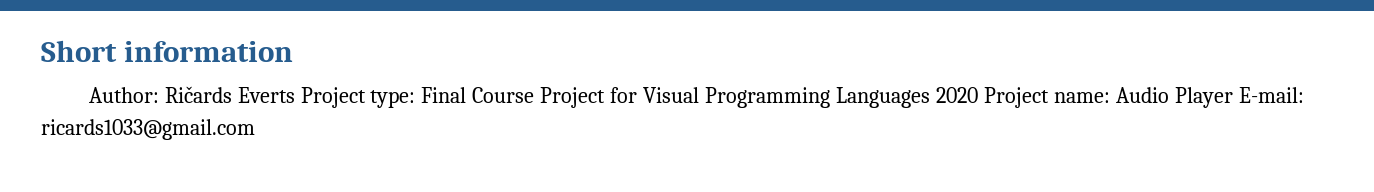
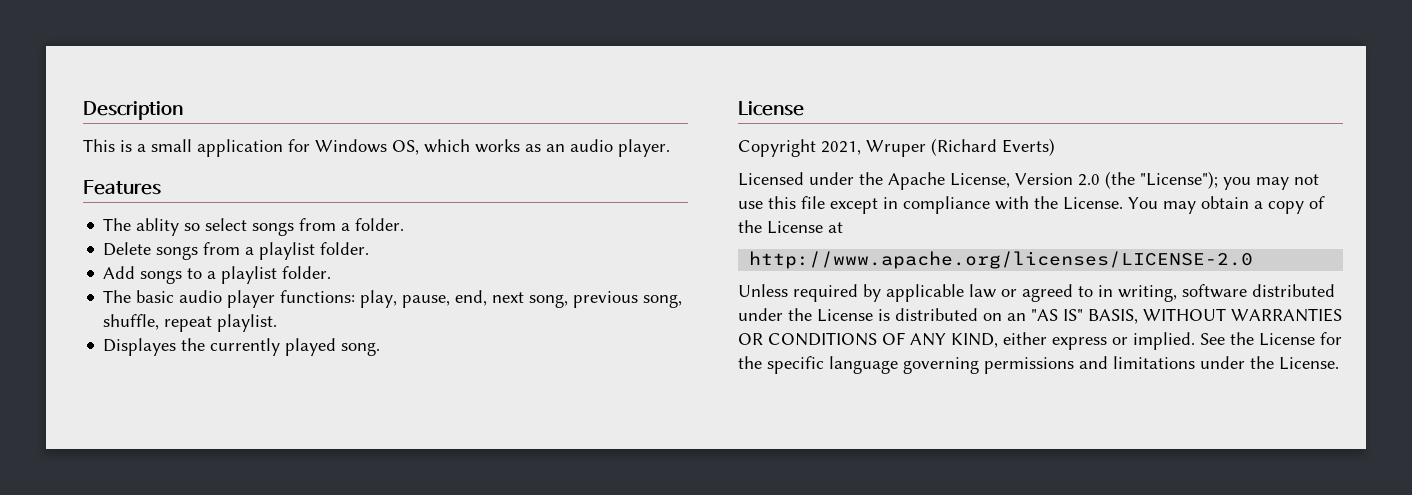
[41,40,294,62] [88,86,1304,108] [41,119,255,140] Short information // Author: Ričards Everts Project type: Final Course Project for Visual Programming Languages 2020 Project name: Audio Player E-mail: ricards1033@gmail.com -> [83,101,183,120] [83,139,670,157] [83,180,161,195] [103,218,405,236] [103,242,370,260] [103,266,332,284] [103,290,683,308] [103,314,278,332] [103,338,381,356] [738,101,804,116] [738,138,1055,157] [738,171,1319,190] [738,196,1325,214] [738,220,843,234] [749,251,1254,269] [738,284,1335,302] [738,308,1342,324] [738,332,1342,350] [738,356,1339,374] Description // This is a small application for Windows OS, which works as an audio player. // Features // The ablity so select songs from a folder. // Delete songs from a playlist folder. // Add songs to a playlist folder. // The basic audio player functions: play, pause, end, next song, previous song, shuffle, repeat playlist. // Displayes the currently played song. // License // Copyright 2021, Wruper (Richard Everts) // Licensed under the Apache License, Version 2.0 (the "License"); you may not use this file except in compliance with the License. You may obtain a copy of the License at // http://www.apache.org/licenses/LICENSE-2.0 // Unless required by applicable law or agreed to in writing, software distributed under the License is distributed on an "AS IS" BASIS, WITHOUT WARRANTIES OR CONDITIONS OF ANY KIND, either express or implied. See the License for the specific language governing permissions and limitations under the License.

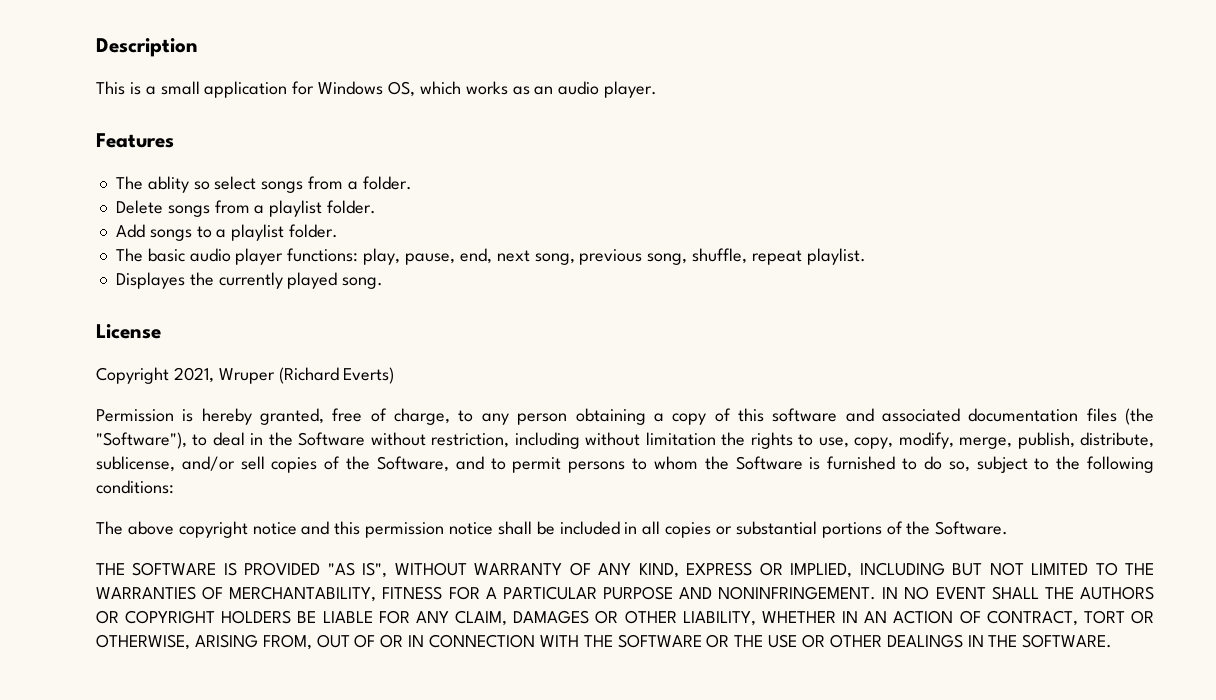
[738,171,1319,190] [738,196,1325,214] [738,220,843,234] [749,251,1254,269] [738,284,1335,302] [738,308,1342,324] [738,332,1342,350] [738,356,1339,374] Licensed under the Apache License, Version 2.0 (the "License"); you may not use this file except in compliance with the License. You may obtain a copy of the License at // http://www.apache.org/licenses/LICENSE-2.0 // Unless required by applicable law or agreed to in writing, software distributed under the License is distributed on an "AS IS" BASIS, WITHOUT WARRANTIES OR CONDITIONS OF ANY KIND, either express or implied. See the License for the specific language governing permissions and limitations under the License. -> [96,408,1155,425] [96,432,1155,449] [96,456,1155,473] [96,480,174,494] [96,521,1009,538] [96,562,1155,578] [96,586,1154,602] [96,610,1154,626] [96,634,1113,650] Permission is hereby granted, free of charge, to any person obtaining a copy of this software and associated documentation files (the "Software"), to deal in the Software without restriction, including without limitation the rights to use, copy, modify, merge, publish, distribute, sublicense, and/or sell copies of the Software, and to permit persons to whom the Software is furnished to do so, subject to the following conditions: // The above copyright notice and this permission notice shall be included in all copies or substantial portions of the Software. // THE SOFTWARE IS PROVIDED "AS IS", WITHOUT WARRANTY OF ANY KIND, EXPRESS OR IMPLIED, INCLUDING BUT NOT LIMITED TO THE WARRANTIES OF MERCHANTABILITY, FITNESS FOR A PARTICULAR PURPOSE AND NONINFRINGEMENT. IN NO EVENT SHALL THE AUTHORS OR COPYRIGHT HOLDERS BE LIABLE FOR ANY CLAIM, DAMAGES OR OTHER LIABILITY, WHETHER IN AN ACTION OF CONTRACT, TORT OR OTHERWISE, ARISING FROM, OUT OF OR IN CONNECTION WITH THE SOFTWARE OR THE USE OR OTHER DEALINGS IN THE SOFTWARE.

